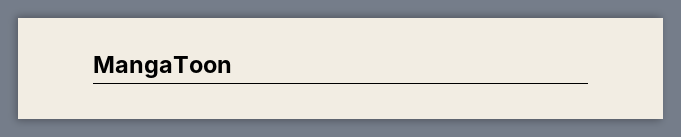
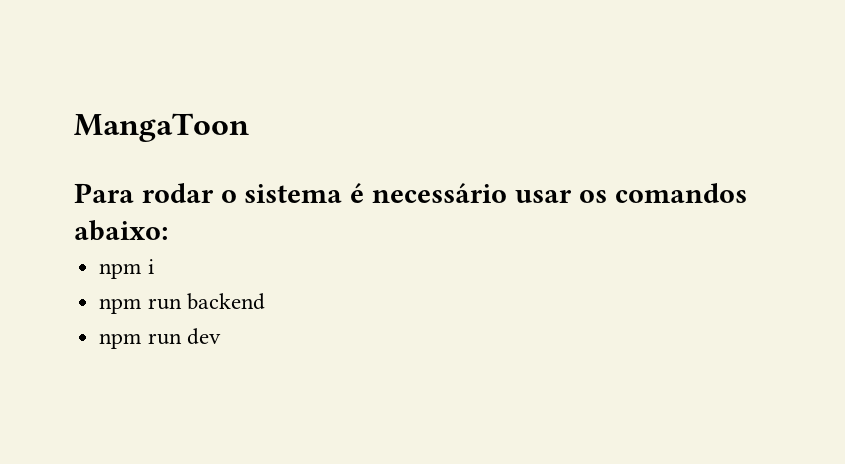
(232, 67) none -> [74,183,747,203] [74,220,168,241] [99,259,154,279] [99,293,265,314] [99,328,221,349] // Para rodar o sistema é necessário usar os comandos abaixo: // npm i // npm run backend // npm run dev

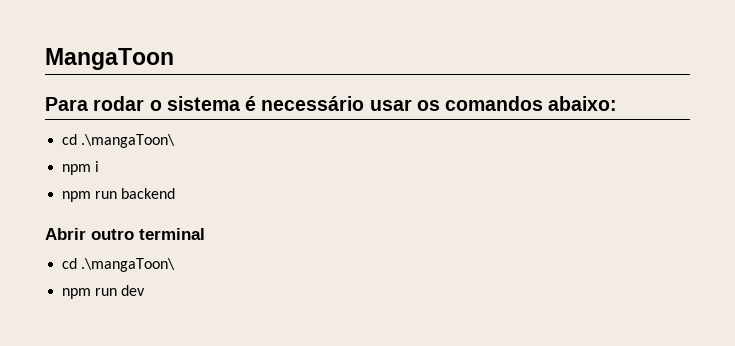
(168, 230) none -> [62,134,176,148] // cd .\mangaToon\
(265, 301) none -> [45,228,205,240] [62,258,176,272] // Abrir outro terminal // cd .\mangaToon\

